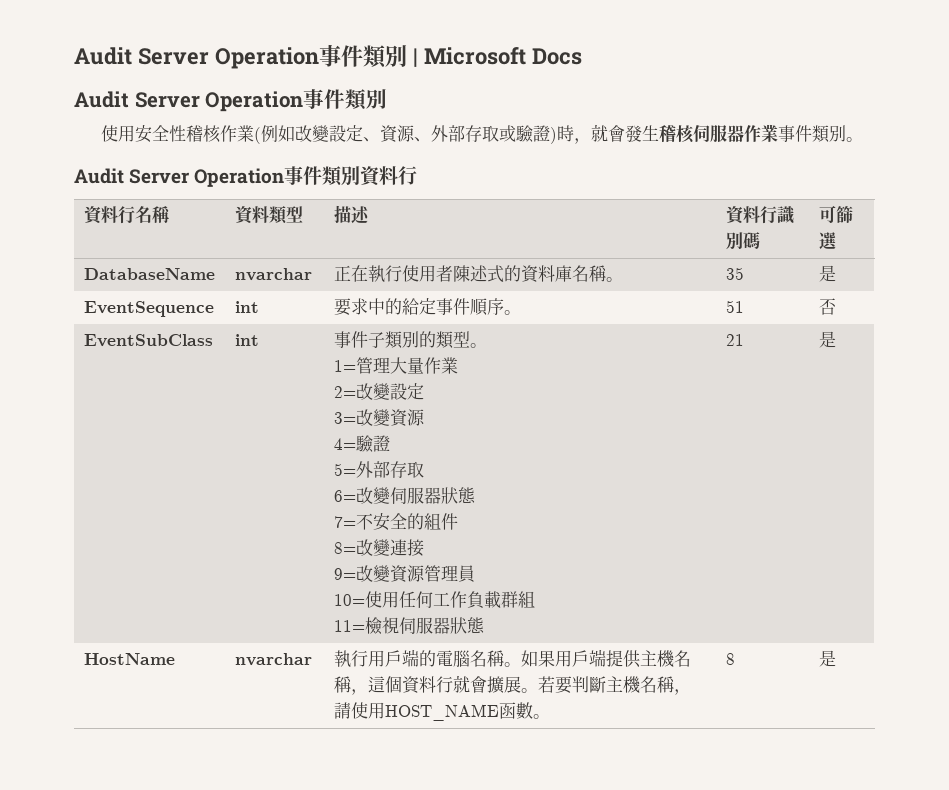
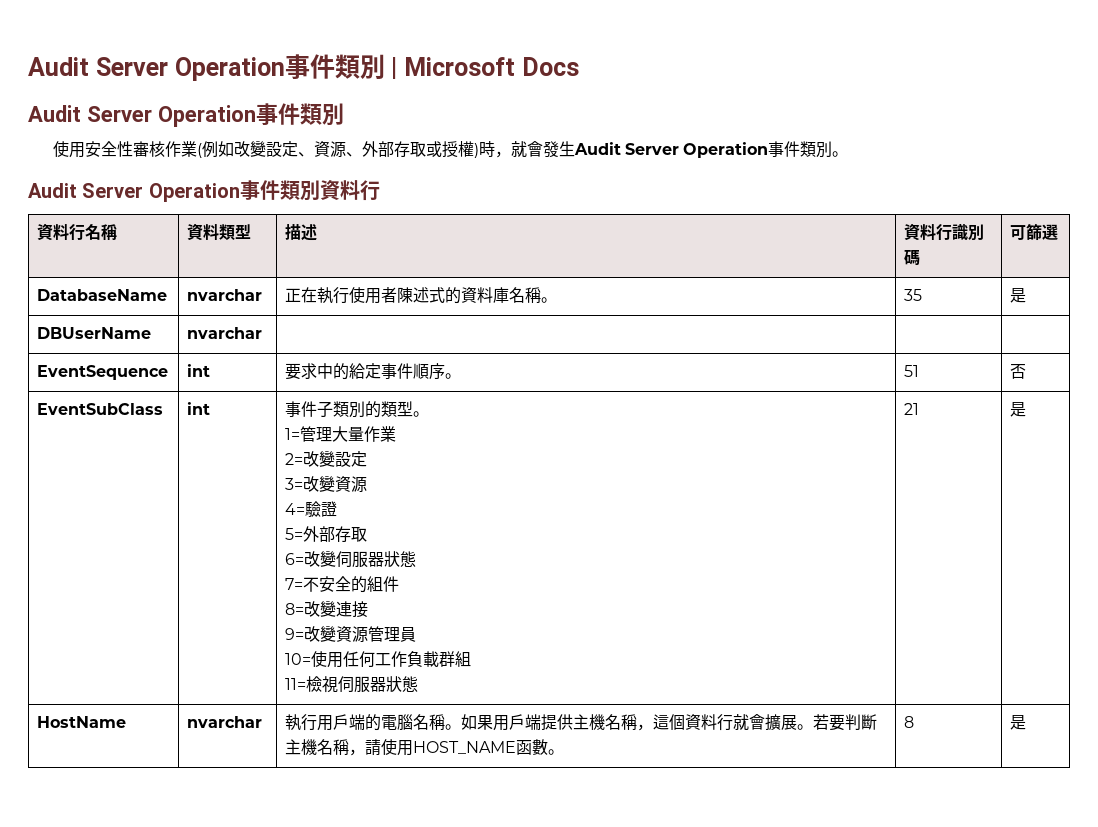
[185,125,203,142] 稽 -> [132,141,149,157] 審
[514,125,550,143] 驗證 -> [441,141,474,158] 授權
[658,124,778,143] 稽核伺服器作業 -> [573,142,769,158] Audit Server Operation
(836, 273) none -> [37,327,152,339] [187,327,263,339] // DBUserName | nvarchar | | |

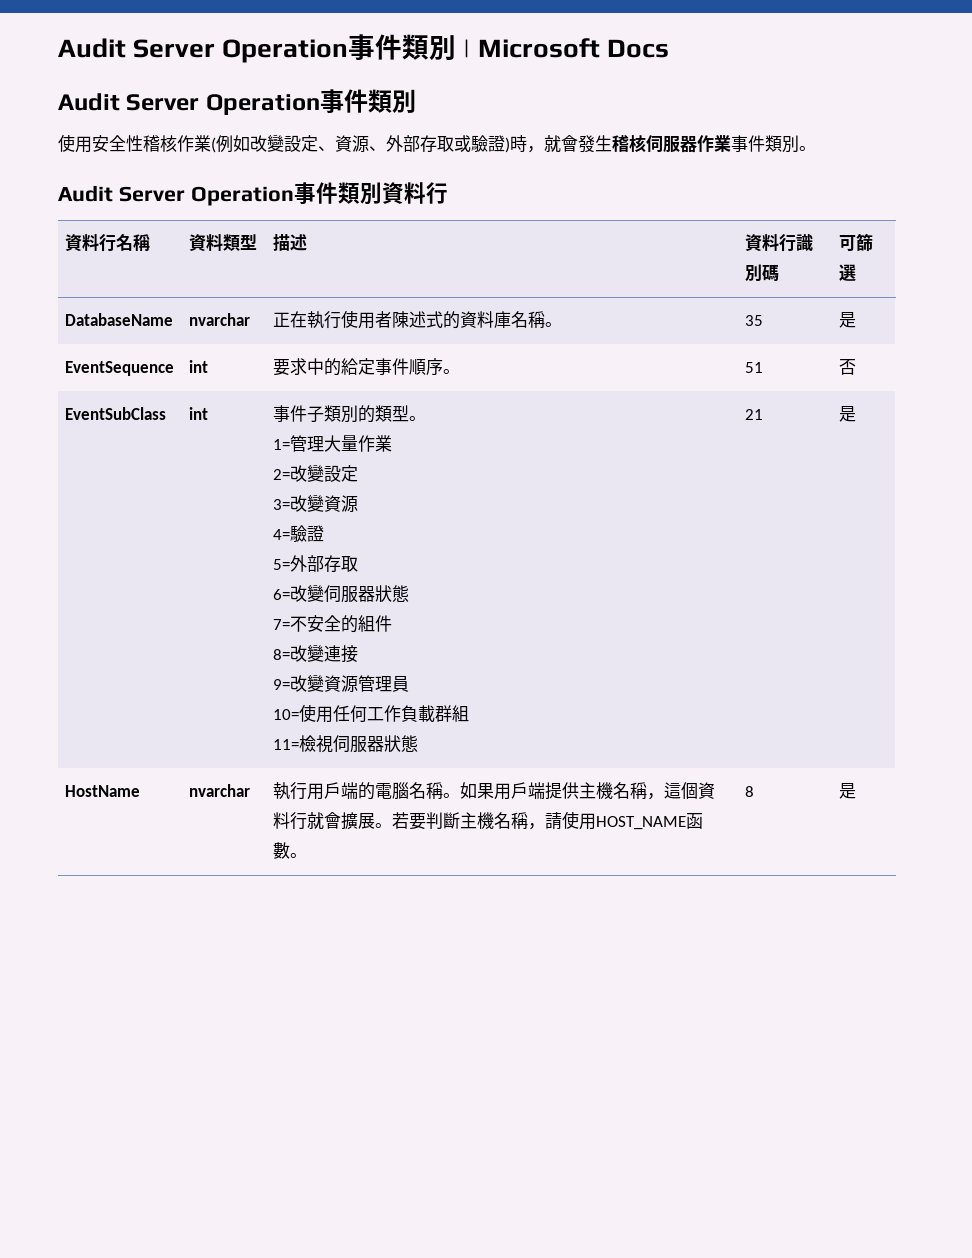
[132,141,149,157] 審 -> [143,135,160,152] 稽
[441,141,474,158] 授權 -> [471,135,505,152] 驗證
[573,142,769,158] Audit Server Operation -> [612,135,731,153] 稽核伺服器作業
[37,327,152,339] [187,327,263,339] // DBUserName | nvarchar | | | -> (857, 320) none

